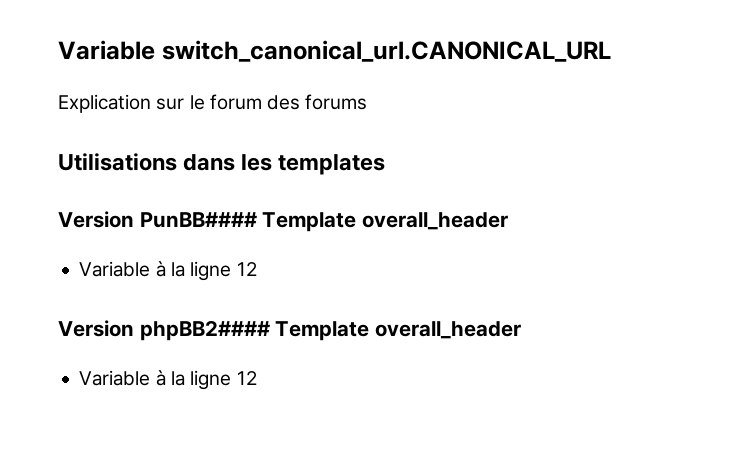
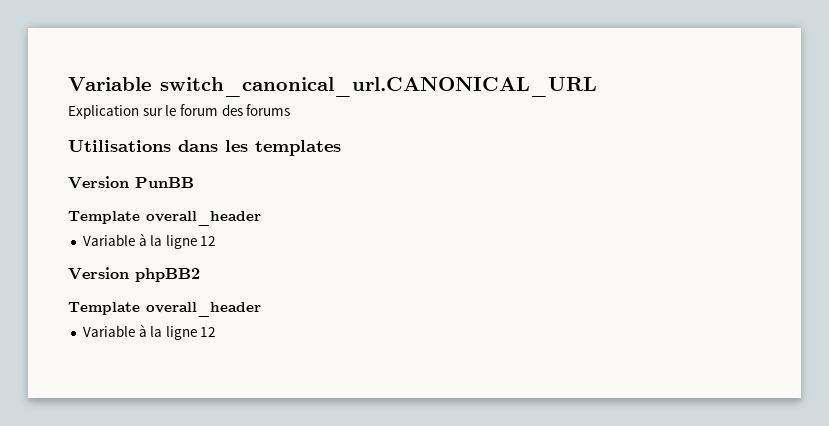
[139,212,257,228] PunBB#### -> [135,177,194,188] PunBB //
[139,320,270,341] phpBB2#### -> [135,268,200,282] phpBB2 //

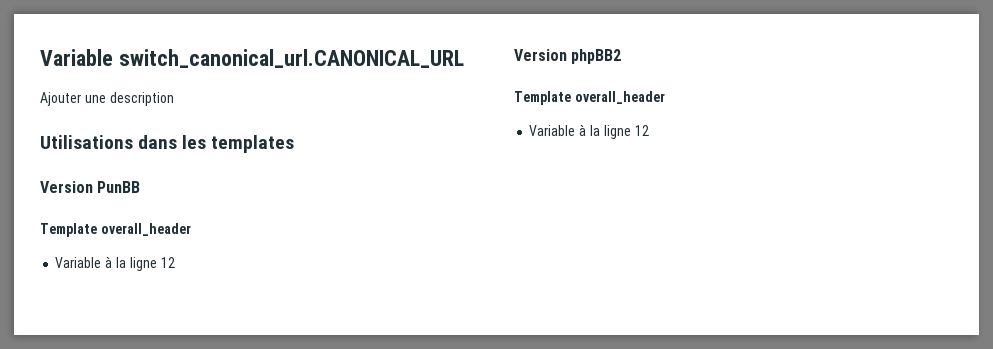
[68,104,291,119] Explication sur le forum des forums -> [40,92,174,106] Ajouter une description

